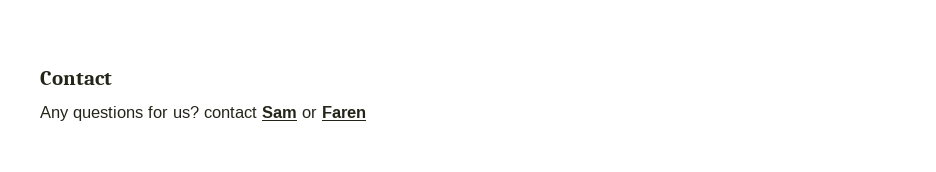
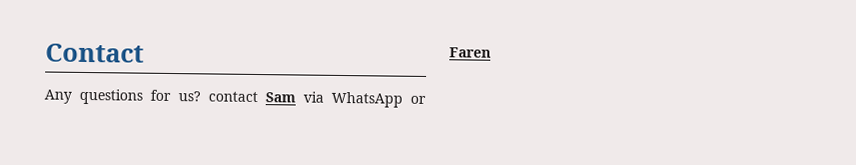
(297, 112) none -> [303,91,403,108] via WhatsApp

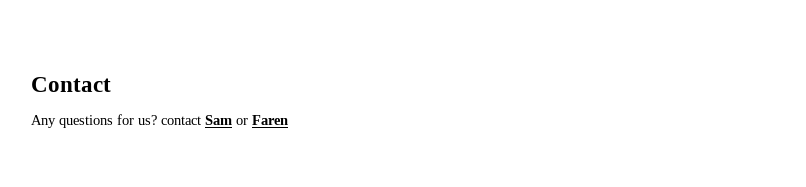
[303,91,403,108] via WhatsApp -> (232, 120) none

